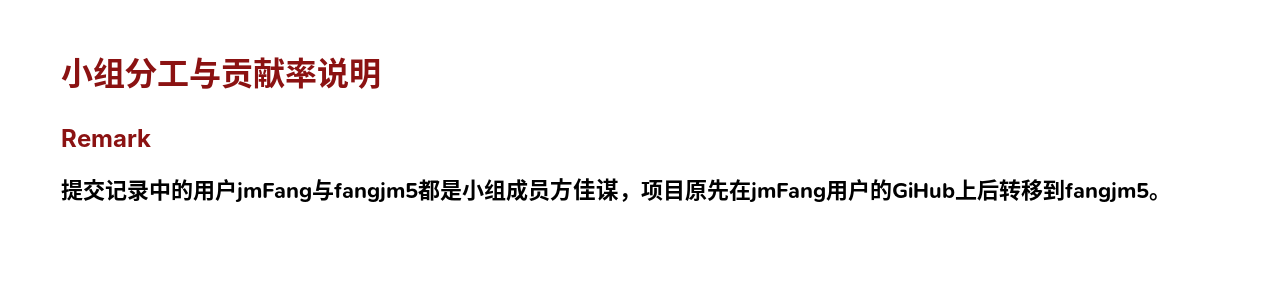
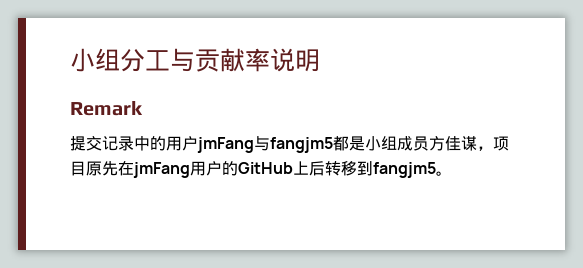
[892,182,955,198] GiHub -> [238,162,293,174] GitHub

